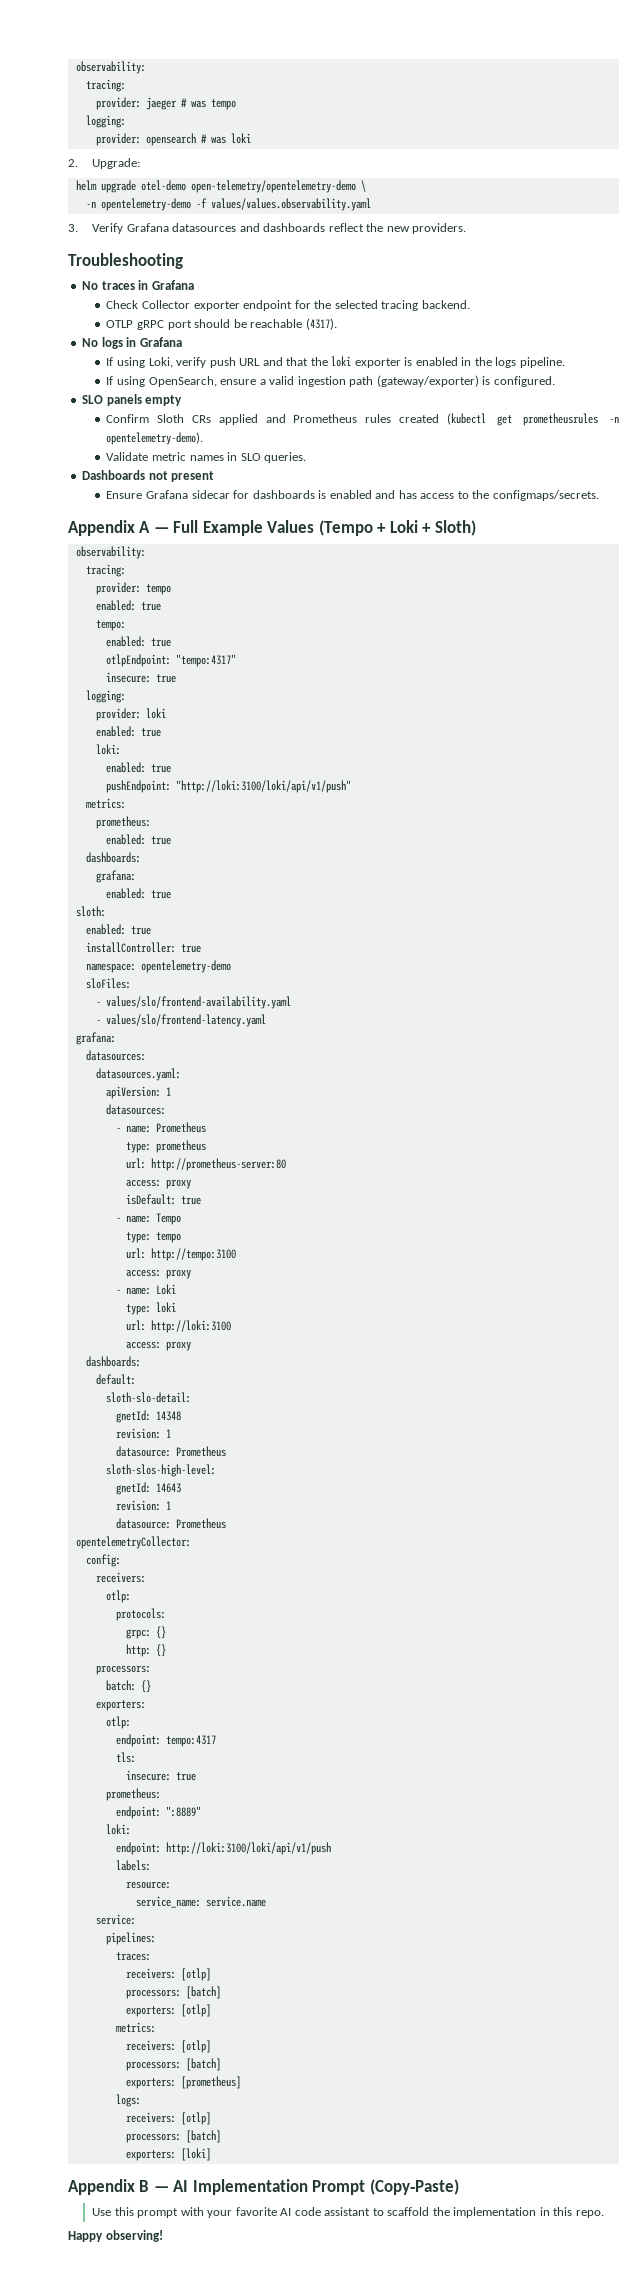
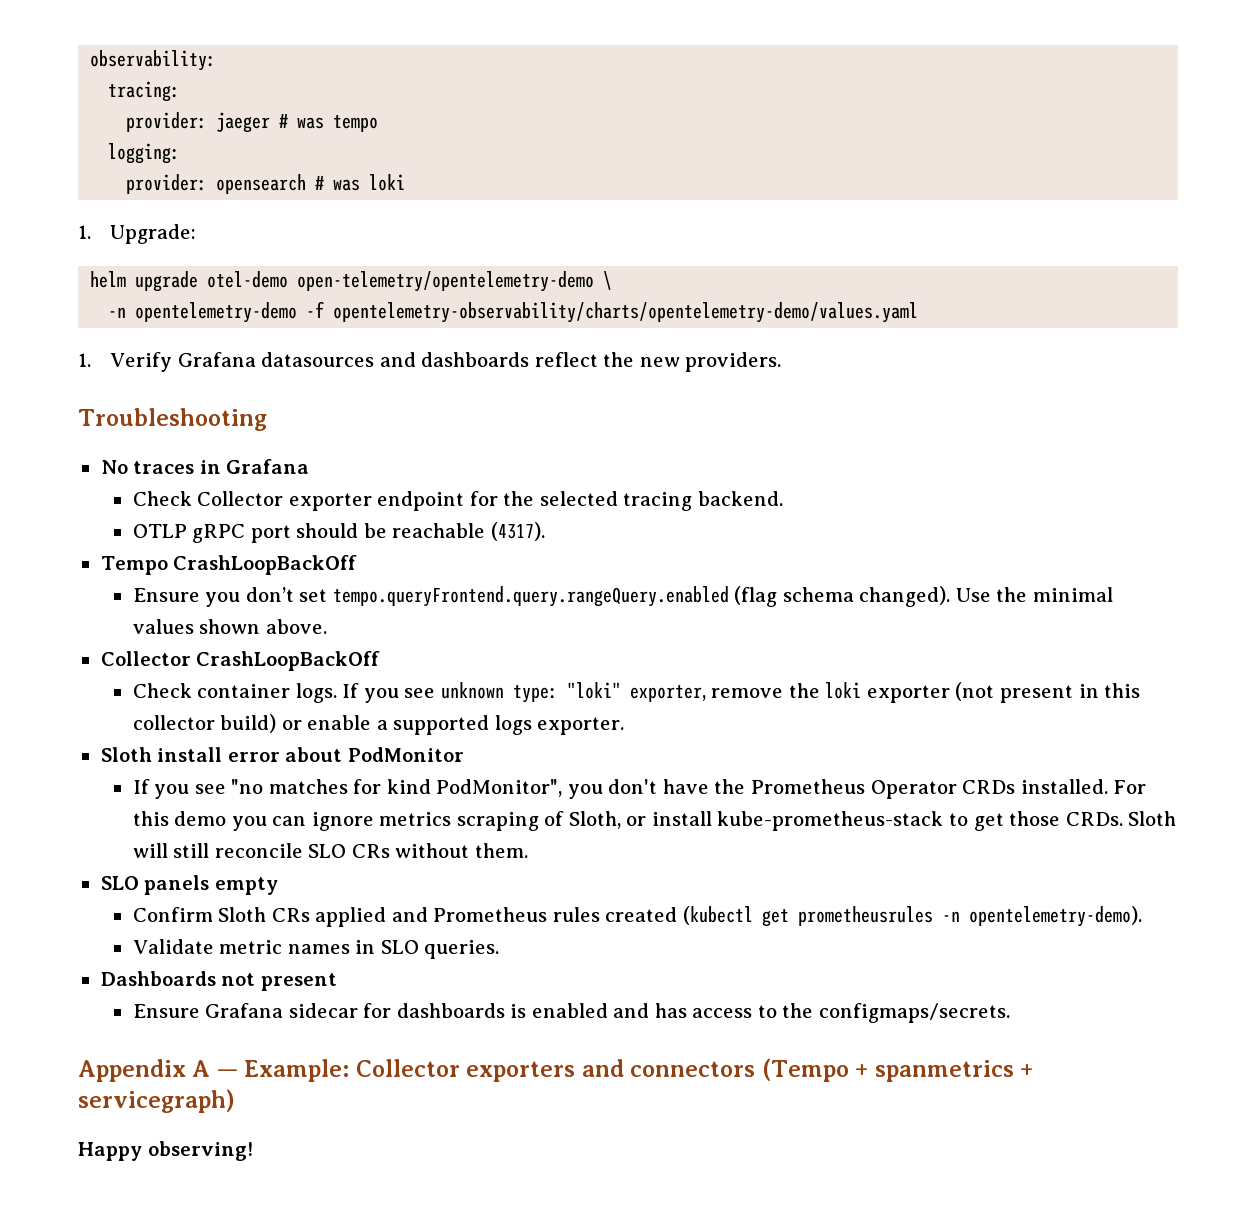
[68,159,78,167] 2. -> [78,225,91,239] 1.
[210,198,371,211] [68,224,78,232] values/values.observability.yaml // 3. -> [333,302,919,323] [78,353,91,367] opentelemetry-observability/charts/opentelemetry-demo/values.yaml // 1.
[82,337,182,349] [106,356,565,368] [106,375,555,387] No logs in Grafana // If using Loki, verify push URL and that the loki exporter is enabled in the logs pipeline. // If using OpenSearch, ensure a valid ingestion path (gateway/exporter) is configured. -> [100,555,358,575] [132,586,1113,607] [132,619,327,634] [100,651,381,671] [132,682,1141,703] [132,714,625,735] [100,747,464,762] [132,779,1147,799] [132,811,1177,831] [132,843,528,858] Tempo CrashLoopBackOff // Ensure you don’t set tempo.queryFrontend.query.rangeQuery.enabled (flag schema changed). Use the minimal values shown above. // Collector CrashLoopBackOff // Check container logs. If you see unknown type: "loki" exporter, remove the loki exporter (not present in this collector build) or enable a supported logs exporter. // Sloth install error about PodMonitor // If you see "no matches for kind PodMonitor", you don't have the Prometheus Operator CRDs installed. For this demo you can ignore metrics scraping of Sloth, or install kube-prometheus-stack to get those CRDs. Sloth will still reconcile SLO CRs without them.
[173,520,476,536] [75,546,146,559] [85,564,126,577] [95,582,171,595] [95,600,161,611] [95,620,126,631] [105,636,171,647] [105,654,236,667] [105,672,176,683] [85,690,126,703] [95,708,166,721] [95,726,161,737] [95,744,121,755] [105,762,171,773] [105,780,351,793] [85,798,126,809] [95,816,151,829] [105,834,171,845] [85,852,141,863] [95,870,136,883] [105,888,171,899] [75,906,106,917] [85,924,151,935] [85,942,201,953] [85,960,231,973] [85,978,131,989] [95,996,291,1009] [95,1014,266,1027] [75,1032,116,1045] [85,1050,146,1061] [95,1068,181,1081] [105,1086,171,1099] [105,1104,166,1115] [115,1122,206,1133] [125,1140,206,1153] [125,1158,286,1171] [125,1179,191,1189] [125,1194,201,1205] [115,1213,181,1225] [125,1232,181,1243] [125,1248,236,1261] [125,1269,191,1279] [115,1284,176,1295] [125,1302,176,1315] [125,1320,231,1333] [125,1341,191,1351] [85,1356,141,1367] [95,1374,136,1385] [105,1392,191,1403] [115,1410,181,1423] [115,1428,171,1439] [115,1446,226,1457] [105,1464,216,1477] [115,1482,181,1495] [115,1500,171,1511] [115,1518,226,1529] [75,1536,191,1549] [85,1554,121,1567] [95,1572,146,1583] [105,1590,131,1603] [115,1608,166,1621] [125,1626,166,1639] [125,1644,166,1657] [95,1665,151,1675] [105,1680,151,1693] [95,1700,146,1711] [105,1716,131,1729] [115,1734,216,1747] [115,1752,136,1763] [125,1770,196,1781] [105,1788,161,1801] [115,1806,201,1819] [105,1824,131,1835] [115,1842,331,1855] [115,1860,151,1871] [125,1881,171,1889] [135,1896,266,1908] [95,1914,136,1925] [105,1932,156,1945] [115,1952,151,1961] [125,1968,211,1981] [125,1986,221,1999] [125,2004,211,2017] [115,2022,156,2033] [125,2040,211,2053] [125,2058,221,2071] [125,2076,241,2089] [115,2094,141,2107] [125,2112,211,2125] [125,2130,221,2143] [125,2148,211,2161] [68,2179,459,2195] [92,2207,604,2218] Full Example Values (Tempo + Loki + Sloth) // observability: // tracing: // provider: tempo // enabled: true // tempo: // enabled: true // otlpEndpoint: "tempo:4317" // insecure: true // logging: // provider: loki // enabled: true // loki: // enabled: true // pushEndpoint: "http://loki:3100/loki/api/v1/push" // metrics: // prometheus: // enabled: true // dashboards: // grafana: // enabled: true // sloth: // enabled: true // installController: true // namespace: opentelemetry-demo // sloFiles: // - values/slo/frontend-availability.yaml // - values/slo/frontend-latency.yaml // grafana: // datasources: // datasources.yaml: // apiVersion: 1 // datasources: // - name: Prometheus // type: prometheus // url: http://prometheus-server:80 // access: proxy // isDefault: true // - name: Tempo // type: tempo // url: http://tempo:3100 // access: proxy // - name: Loki // type: loki // url: http://loki:3100 // access: proxy // dashboards: // default: // sloth-slo-detail: // gnetId: 14348 // revision: 1 // datasource: Prometheus // sloth-slos-high-level: // gnetId: 14643 // revision: 1 // datasource: Prometheus // opentelemetryCollector: // config: // receivers: // otlp: // protocols: // grpc: {} // http: {} // processors: // batch: {} // exporters: // otlp: // endpoint: tempo:4317 // tls: // insecure: true // prometheus: // endpoint: ":8889" // loki: // endpoint: http://loki:3100/loki/api/v1/push // labels: // resource: // service_name: service.name // service: // pipelines: // traces: // receivers: [otlp] // processors: [batch] // exporters: [otlp] // metrics: // receivers: [otlp] // processors: [batch] // exporters: [prometheus] // logs: // receivers: [otlp] // processors: [batch] // exporters: [loki] // Appendix B — AI Implementation Prompt (Copy‑Paste) // Use this prompt with your favorite AI code assistant to scaffold the implementation in this repo. -> [244,1058,1034,1082] [78,1089,235,1113] Example: Collector exporters and connectors (Tempo + spanmetrics + servicegraph)

